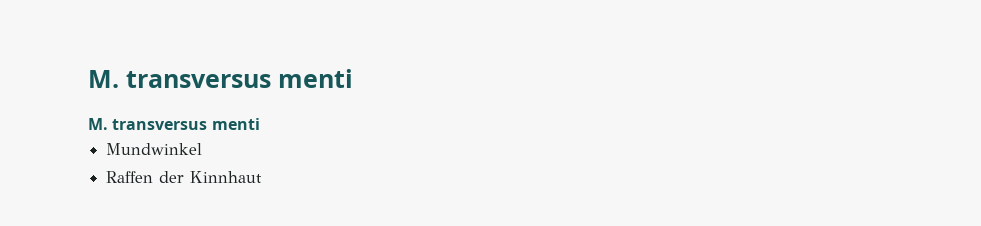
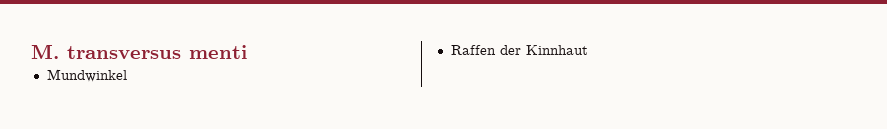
[88,69,353,88] [88,118,260,130] M. transversus menti // M. transversus menti -> [31,44,247,59] M. transversus menti

